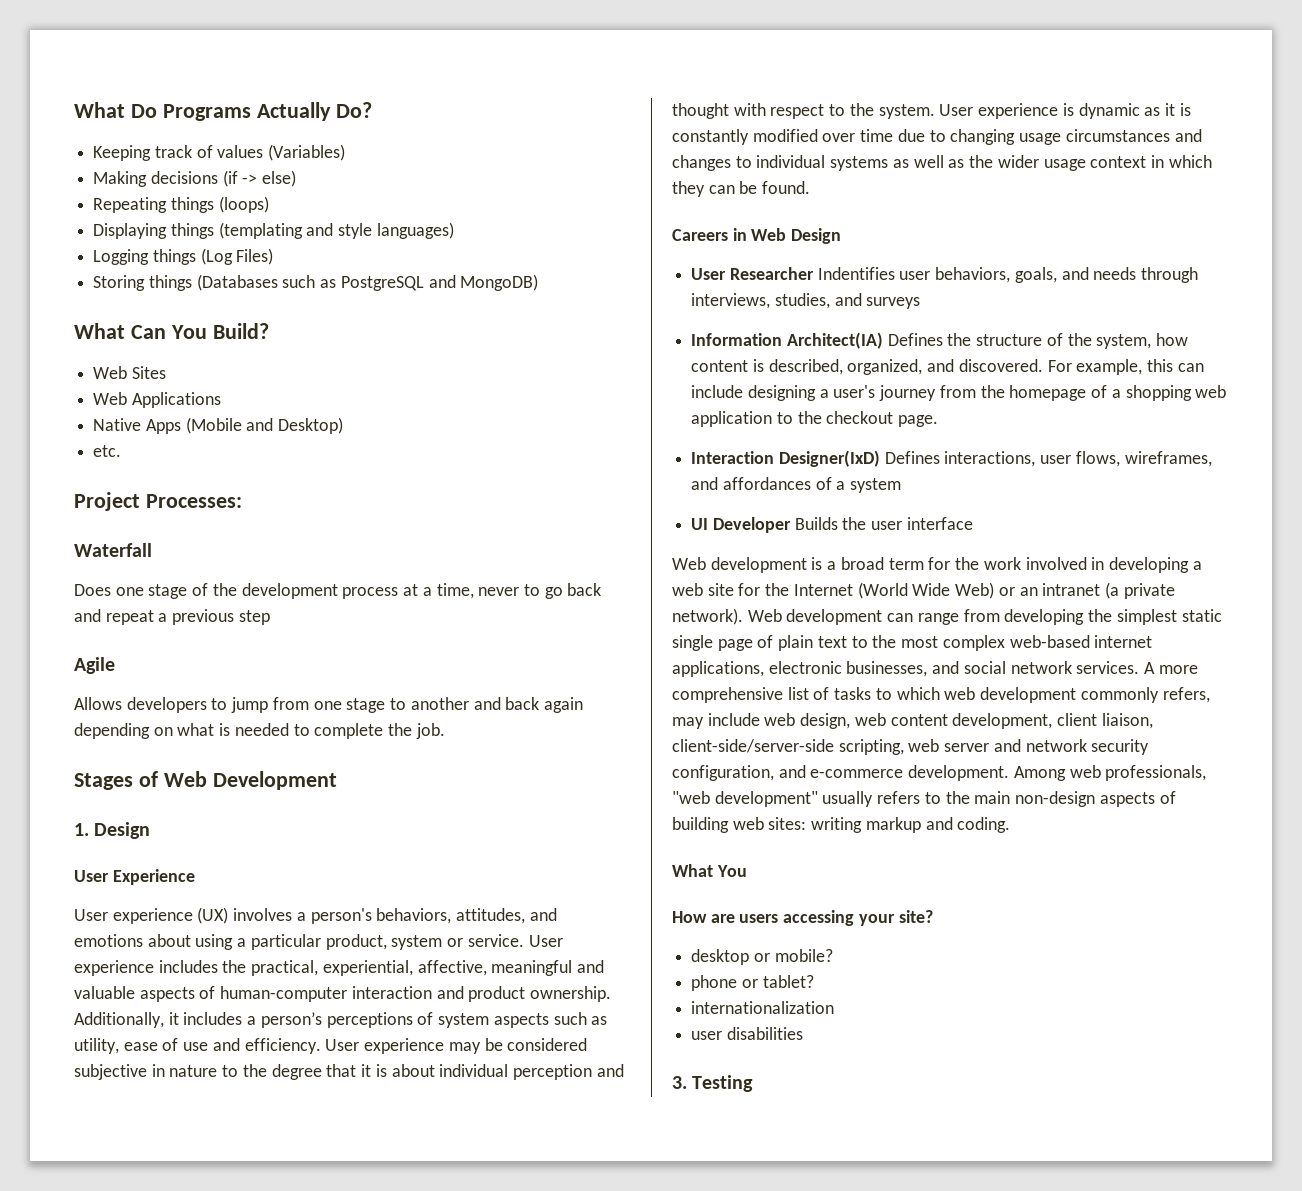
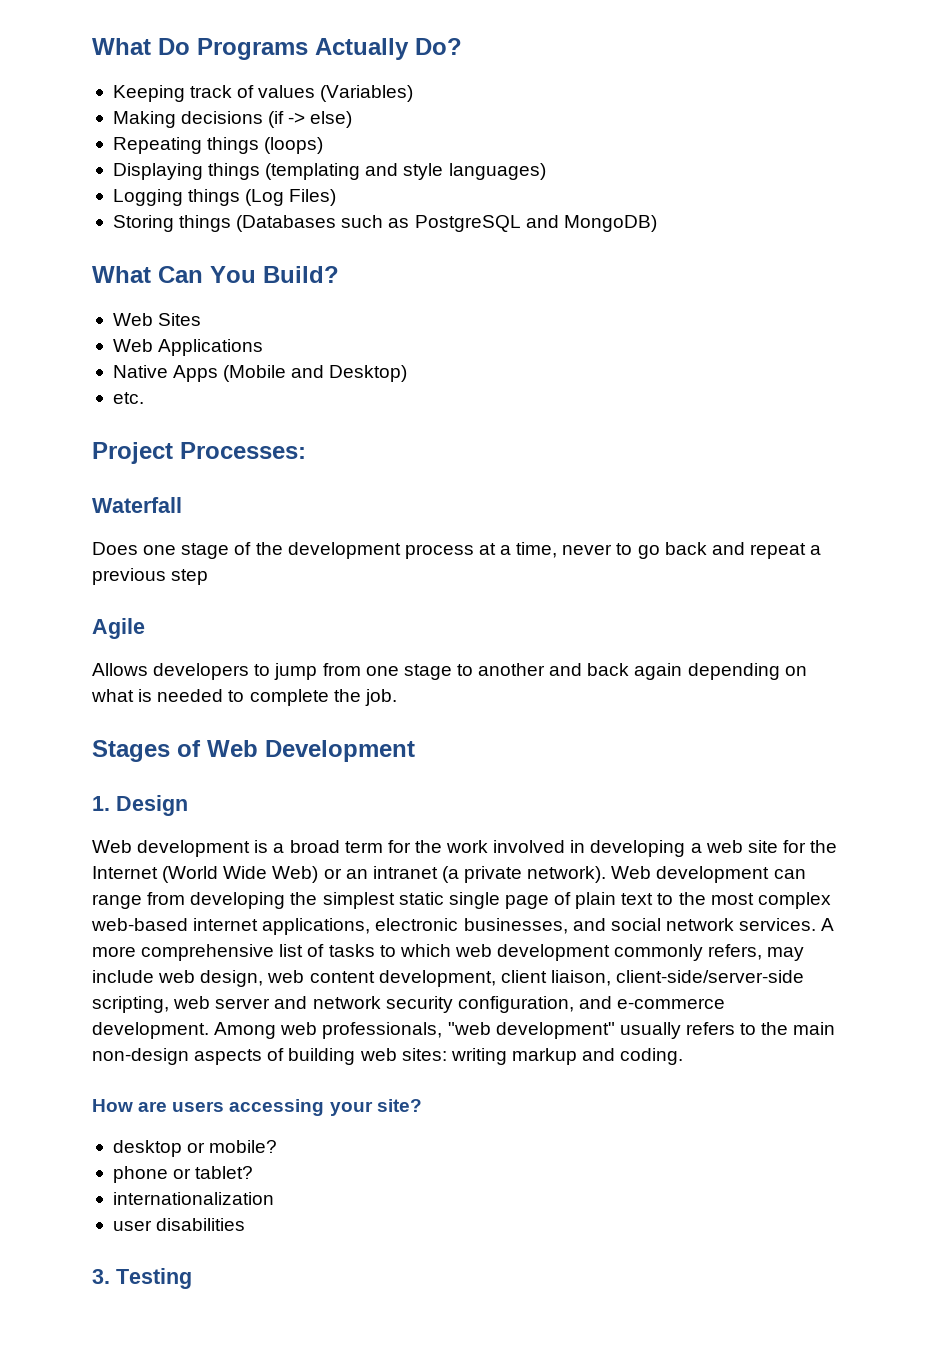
[74,869,195,885] [74,907,557,924] [74,934,563,950] [74,960,605,976] [74,986,612,1002] [74,1012,608,1028] [74,1038,588,1054] [74,1064,624,1080] [672,103,1191,119] [672,129,1202,145] [672,155,1212,171] [672,181,811,197] [672,228,842,244] [691,267,1199,283] [691,293,921,309] [691,332,1189,349] [691,359,1204,375] [691,385,1227,401] [691,411,939,427] [691,450,1212,467] [691,477,902,493] [691,517,973,533] // User Experience // User experience (UX) involves a person's behaviors, attitudes, and emotions about using a particular product, system or service. User experience includes the practical, experiential, affective, meaningful and valuable aspects of human-computer interaction and product ownership. Additionally, it includes a person’s perceptions of system aspects such as utility, ease of use and efficiency. User experience may be considered subjective in nature to the degree that it is about individual perception and thought with respect to the system. User experience is dynamic as it is constantly modified over time due to changing usage circumstances and changes to individual systems as well as the wider usage context in which they can be found. // Careers in Web Design // User Researcher Indentifies user behaviors, goals, and needs through interviews, studies, and surveys // Information Architect(IA) Defines the structure of the system, how content is described, organized, and discovered. For example, this can include designing a user's journey from the homepage of a shopping web application to the checkout page. // Interaction Designer(IxD) Defines interactions, user flows, wireframes, and affordances of a system // UI Developer Builds the user interface -> (188, 805) none
[672,864,747,877] // What You -> (684, 1056) none

